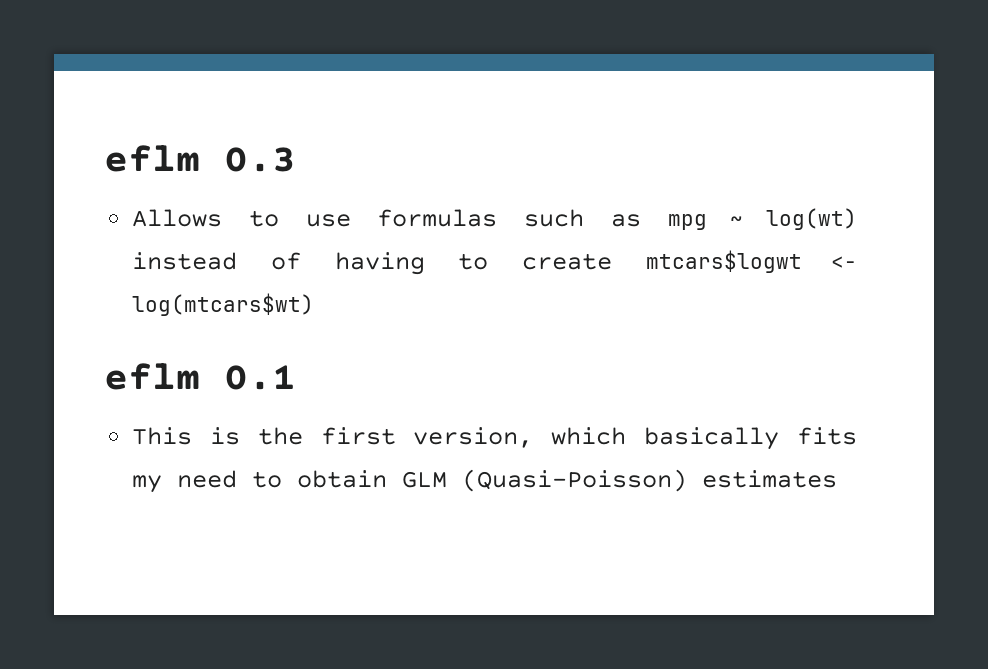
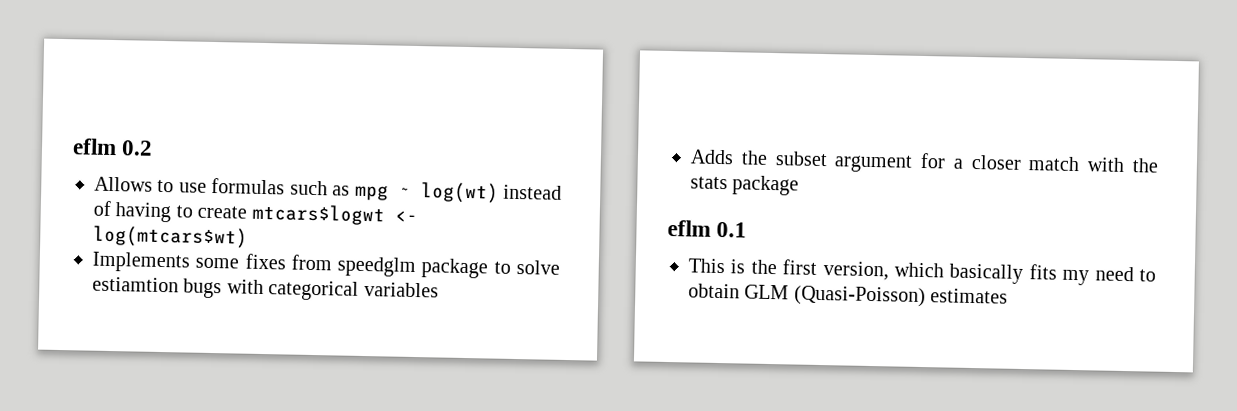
[104,145,296,172] eflm 0.3 -> [72,138,154,156] eflm 0.2
(315, 304) none -> [92,251,560,279] [92,276,439,301] [690,149,1159,173] [690,175,800,196] // Implements some fixes from speedglm package to solve estiamtion bugs with categorical variables // Adds the subset argument for a closer match with the stats package

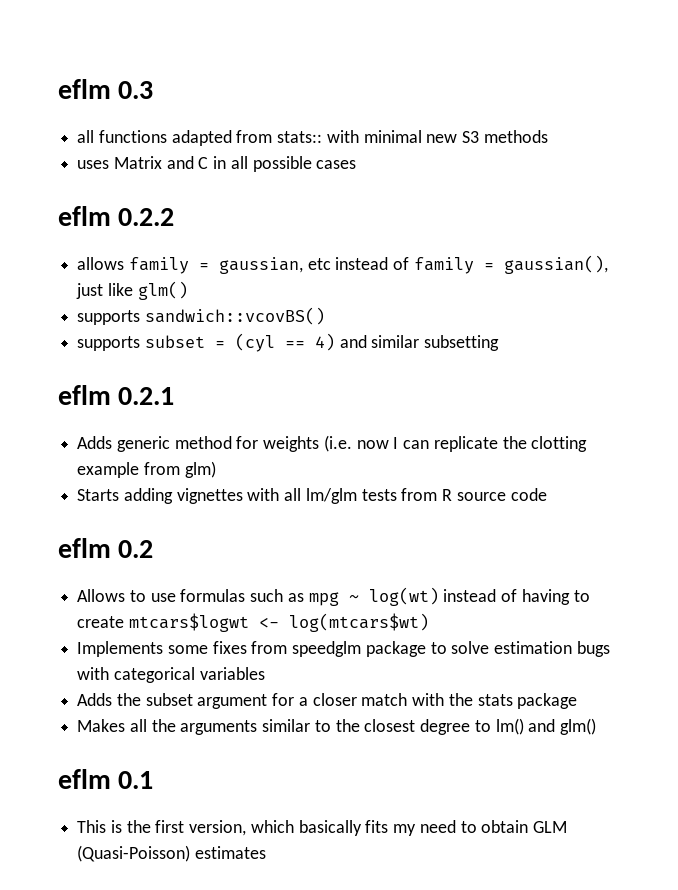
[72,138,117,156] eflm -> [58,79,154,99] [77,130,548,146] [77,156,357,172] [58,206,175,226] [77,255,608,274] [76,281,188,300] [77,307,325,325] [77,333,500,352] [58,385,175,405] [77,435,588,452] [77,461,216,478] [77,488,547,504] [58,538,111,558] eflm 0.3 // all functions adapted from stats:: with minimal new S3 methods // uses Matrix and C in all possible cases // eflm 0.2.2 // allows family = gaussian, etc instead of family = gaussian(), just like glm() // supports sandwich::vcovBS() // supports subset = (cyl == 4) and similar subsetting // eflm 0.2.1 // Adds generic method for weights (i.e. now I can replicate the clotting example from glm) // Starts adding vignettes with all lm/glm tests from R source code // eflm
[92,276,179,293] estiamtion -> [494,641,573,654] estimation
(800, 185) none -> [77,718,596,735] // Makes all the arguments similar to the closest degree to lm() and glm()

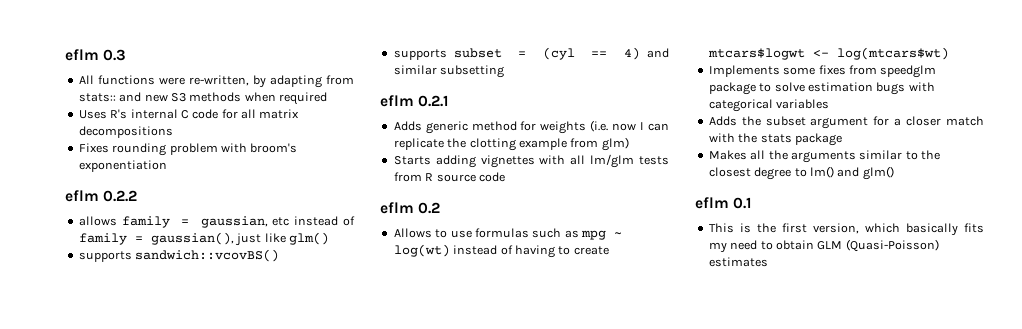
[77,130,548,146] [77,156,357,172] all functions adapted from stats:: with minimal new S3 methods // uses Matrix and C in all possible cases -> [78,75,354,88] [78,92,327,105] [78,109,300,119] [78,126,173,138] [78,143,298,156] [78,160,167,172] All functions were re-written, by adapting from stats:: and new S3 methods when required // Uses R's internal C code for all matrix decompositions // Fixes rounding problem with broom's exponentiation

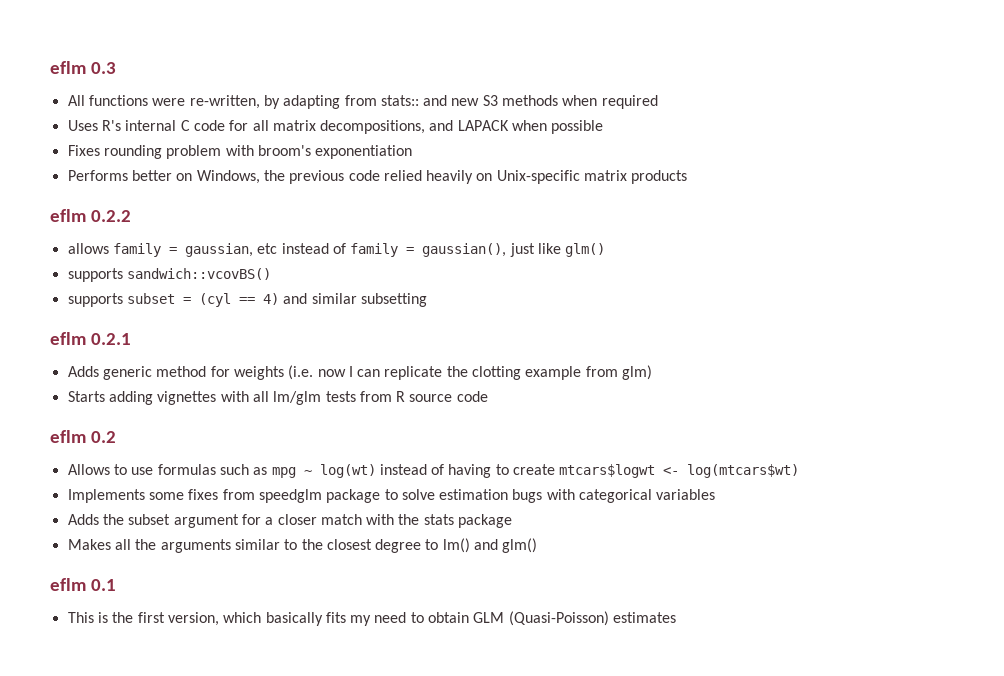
[78,126,173,138] decompositions -> [320,120,604,134] decompositions, and LAPACK when possible
(167, 166) none -> [67,170,688,184] // Performs better on Windows, the previous code relied heavily on Unix-specific matrix products

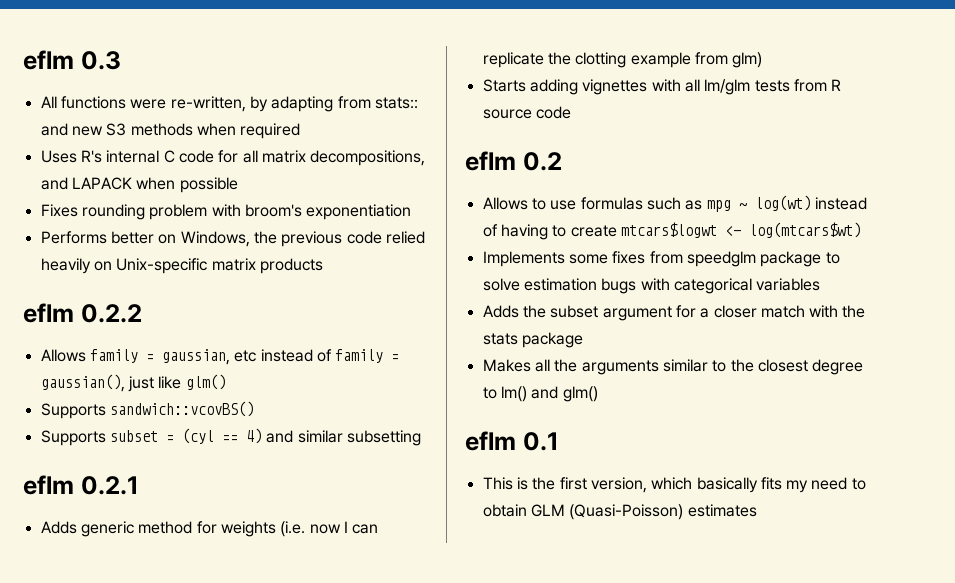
[67,243,109,254] allows -> [40,349,86,362] Allows
[67,268,123,282] supports -> [40,403,106,419] Supports
[67,293,123,307] supports -> [40,430,106,446] Supports

